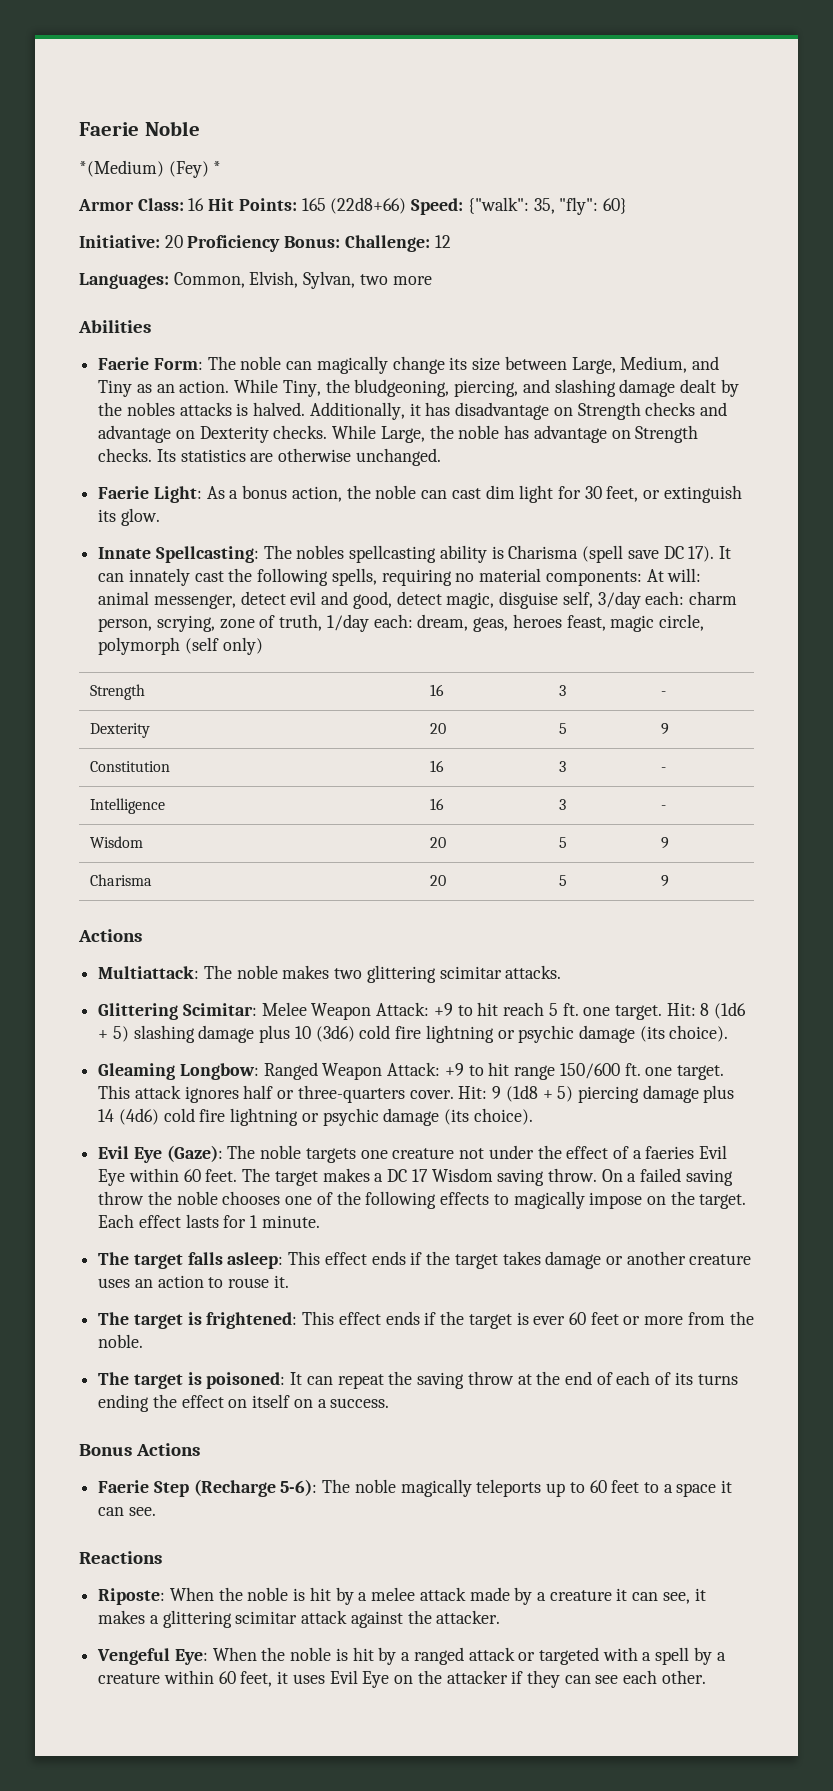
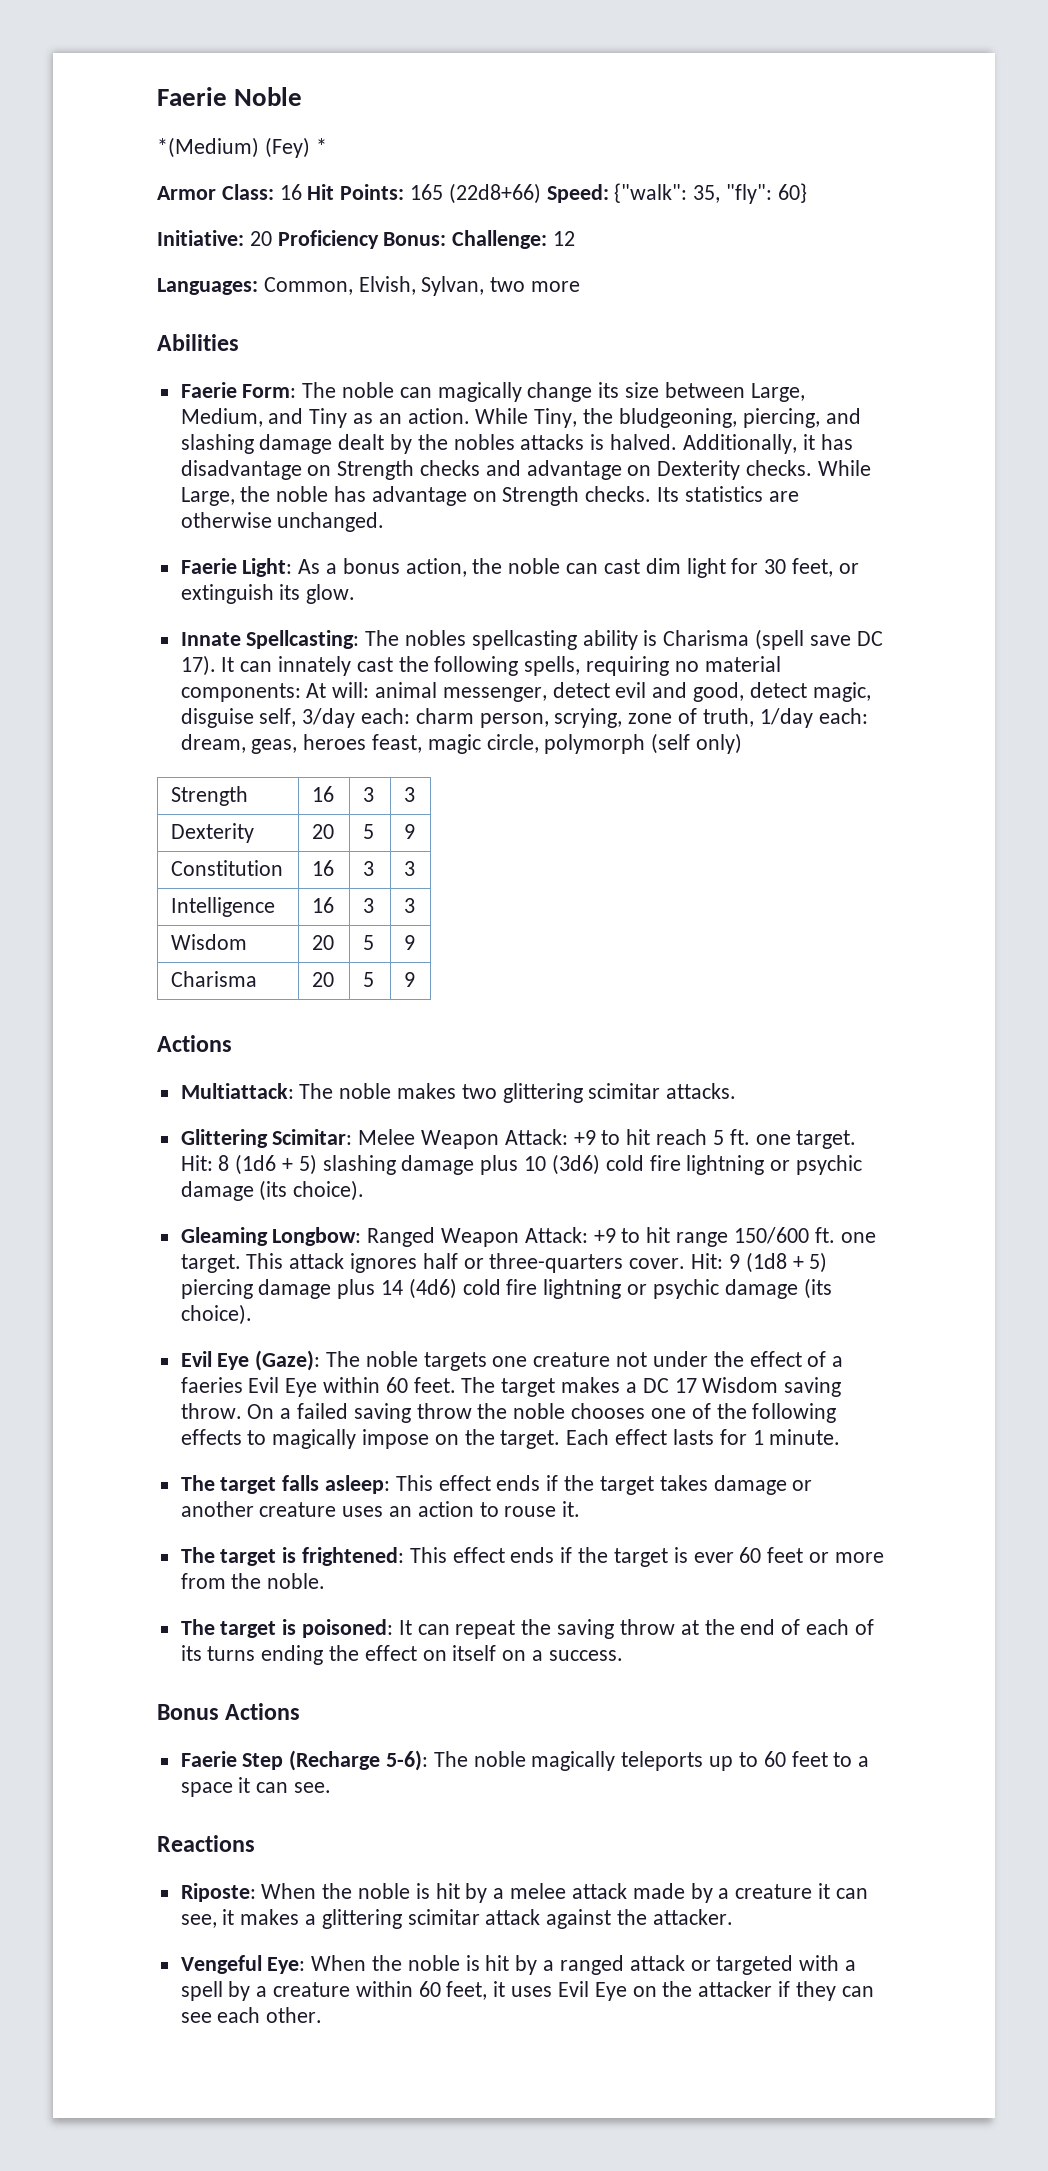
[660,691,666,696] - -> [404,787,416,802] 3
[660,767,666,772] - -> [404,861,416,876] 3
[660,805,666,810] - -> [404,898,416,913] 3

